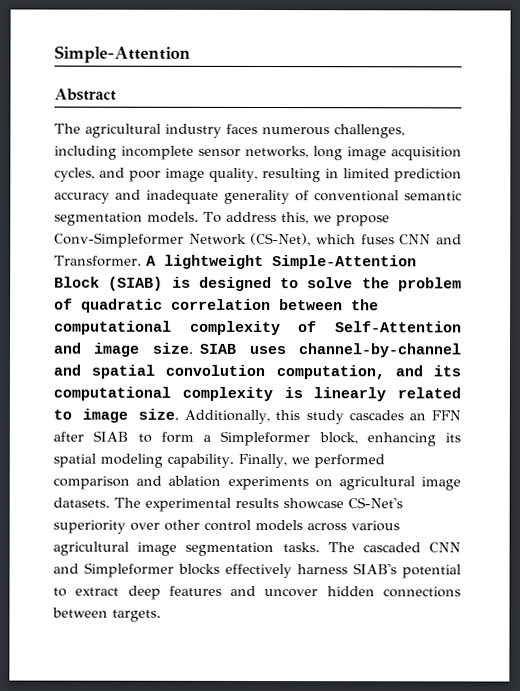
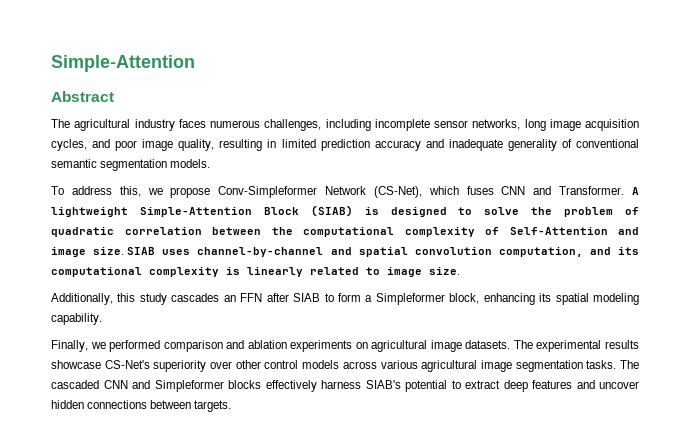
(199, 217) none -> (211, 163) //
(180, 414) none -> (460, 271) //
(234, 460) none -> (102, 319) //

